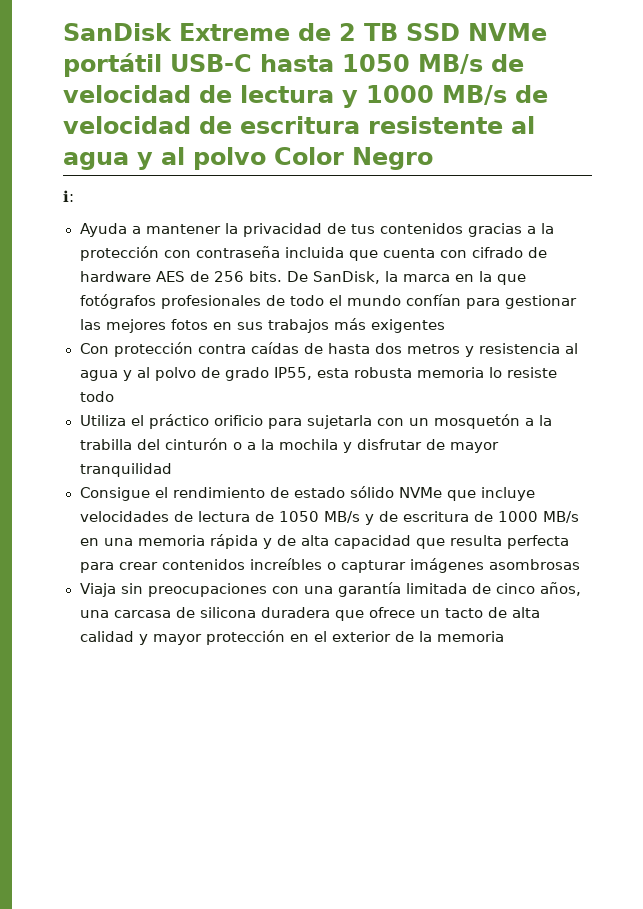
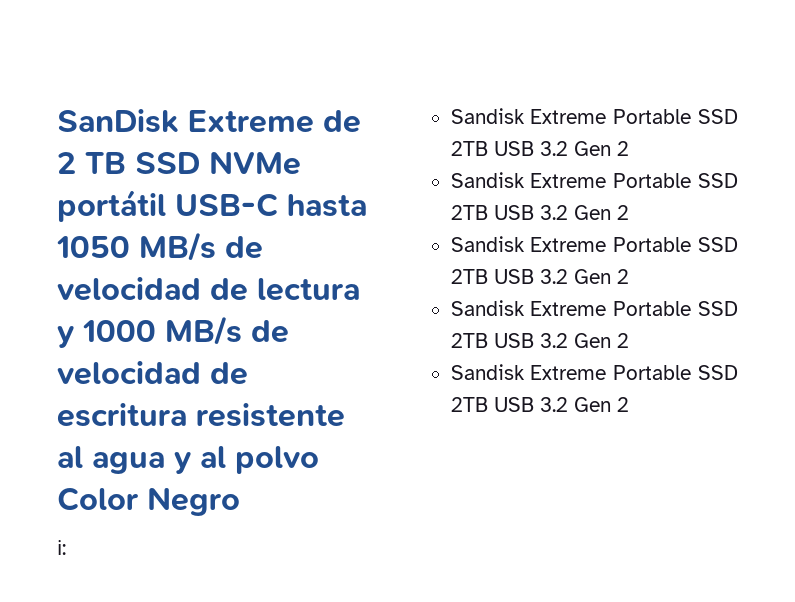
[79,223,555,237] [79,246,547,261] [79,271,526,285] [79,294,577,309] [79,318,445,333] [79,342,578,357] [79,367,557,381] [79,391,114,402] [79,414,552,429] [79,438,499,453] [79,463,172,477] [79,486,535,501] [79,511,579,525] [79,534,569,549] [79,558,580,573] [79,582,581,597] [79,607,540,621] [79,630,504,645] Ayuda a mantener la privacidad de tus contenidos gracias a la protección con contraseña incluida que cuenta con cifrado de hardware AES de 256 bits. De SanDisk, la marca en la que fotógrafos profesionales de todo el mundo confían para gestionar las mejores fotos en sus trabajos más exigentes // Con protección contra caídas de hasta dos metros y resistencia al agua y al polvo de grado IP55, esta robusta memoria lo resiste todo // Utiliza el práctico orificio para sujetarla con un mosquetón a la trabilla del cinturón o a la mochila y disfrutar de mayor tranquilidad // Consigue el rendimiento de estado sólido NVMe que incluye velocidades de lectura de 1050 MB/s y de escritura de 1000 MB/s en una memoria rápida y de alta capacidad que resulta perfecta para crear contenidos increíbles o capturar imágenes asombrosas // Viaja sin preocupaciones con una garantía limitada de cinco años, una carcasa de silicona duradera que ofrece un tacto de alta calidad y mayor protección en el exterior de la memoria -> [450,108,738,124] [450,141,629,156] [450,172,738,188] [450,205,629,220] [450,236,738,252] [450,269,629,284] [450,300,738,316] [450,333,629,348] [450,364,738,380] [450,397,629,412] Sandisk Extreme Portable SSD 2TB USB 3.2 Gen 2 // Sandisk Extreme Portable SSD 2TB USB 3.2 Gen 2 // Sandisk Extreme Portable SSD 2TB USB 3.2 Gen 2 // Sandisk Extreme Portable SSD 2TB USB 3.2 Gen 2 // Sandisk Extreme Portable SSD 2TB USB 3.2 Gen 2

